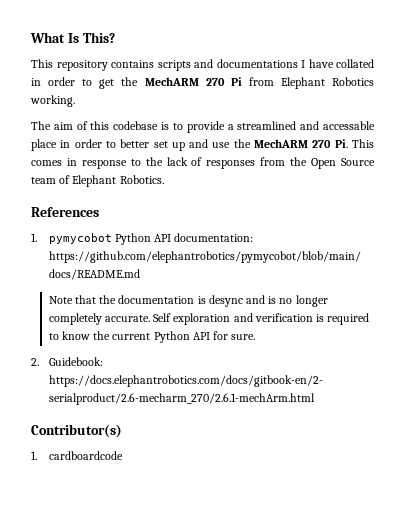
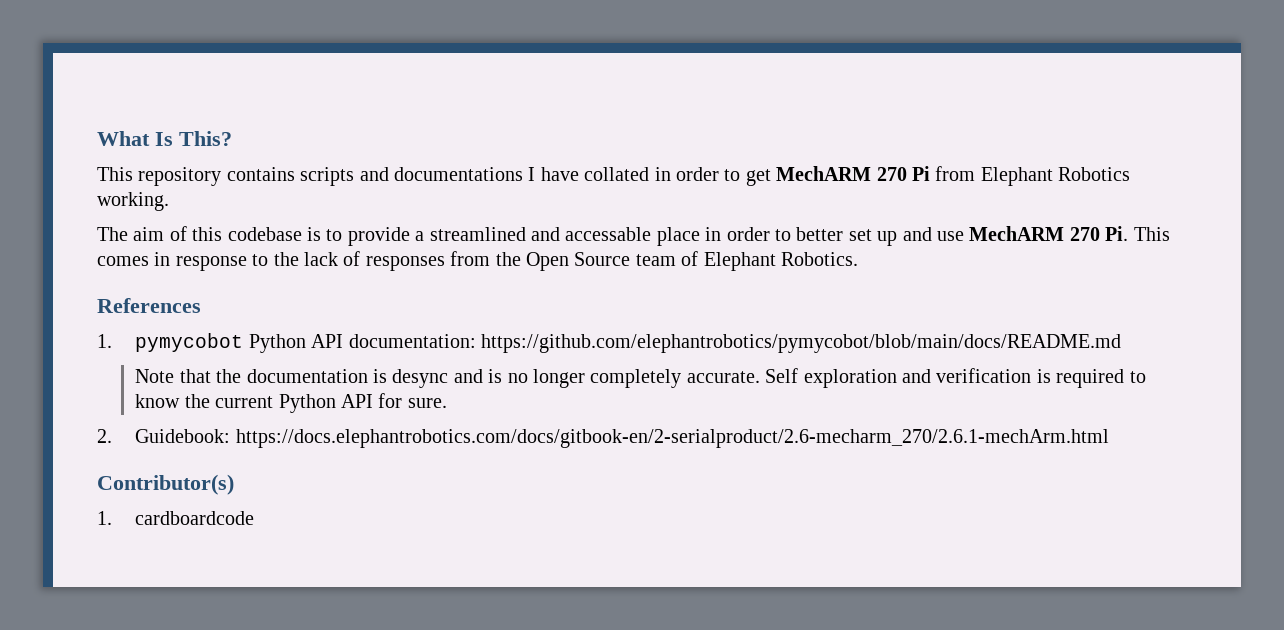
[121,77,139,86] the -> (771, 177) none
[233,139,251,148] the -> (964, 236) none

